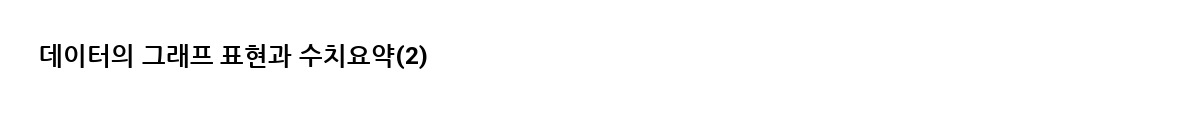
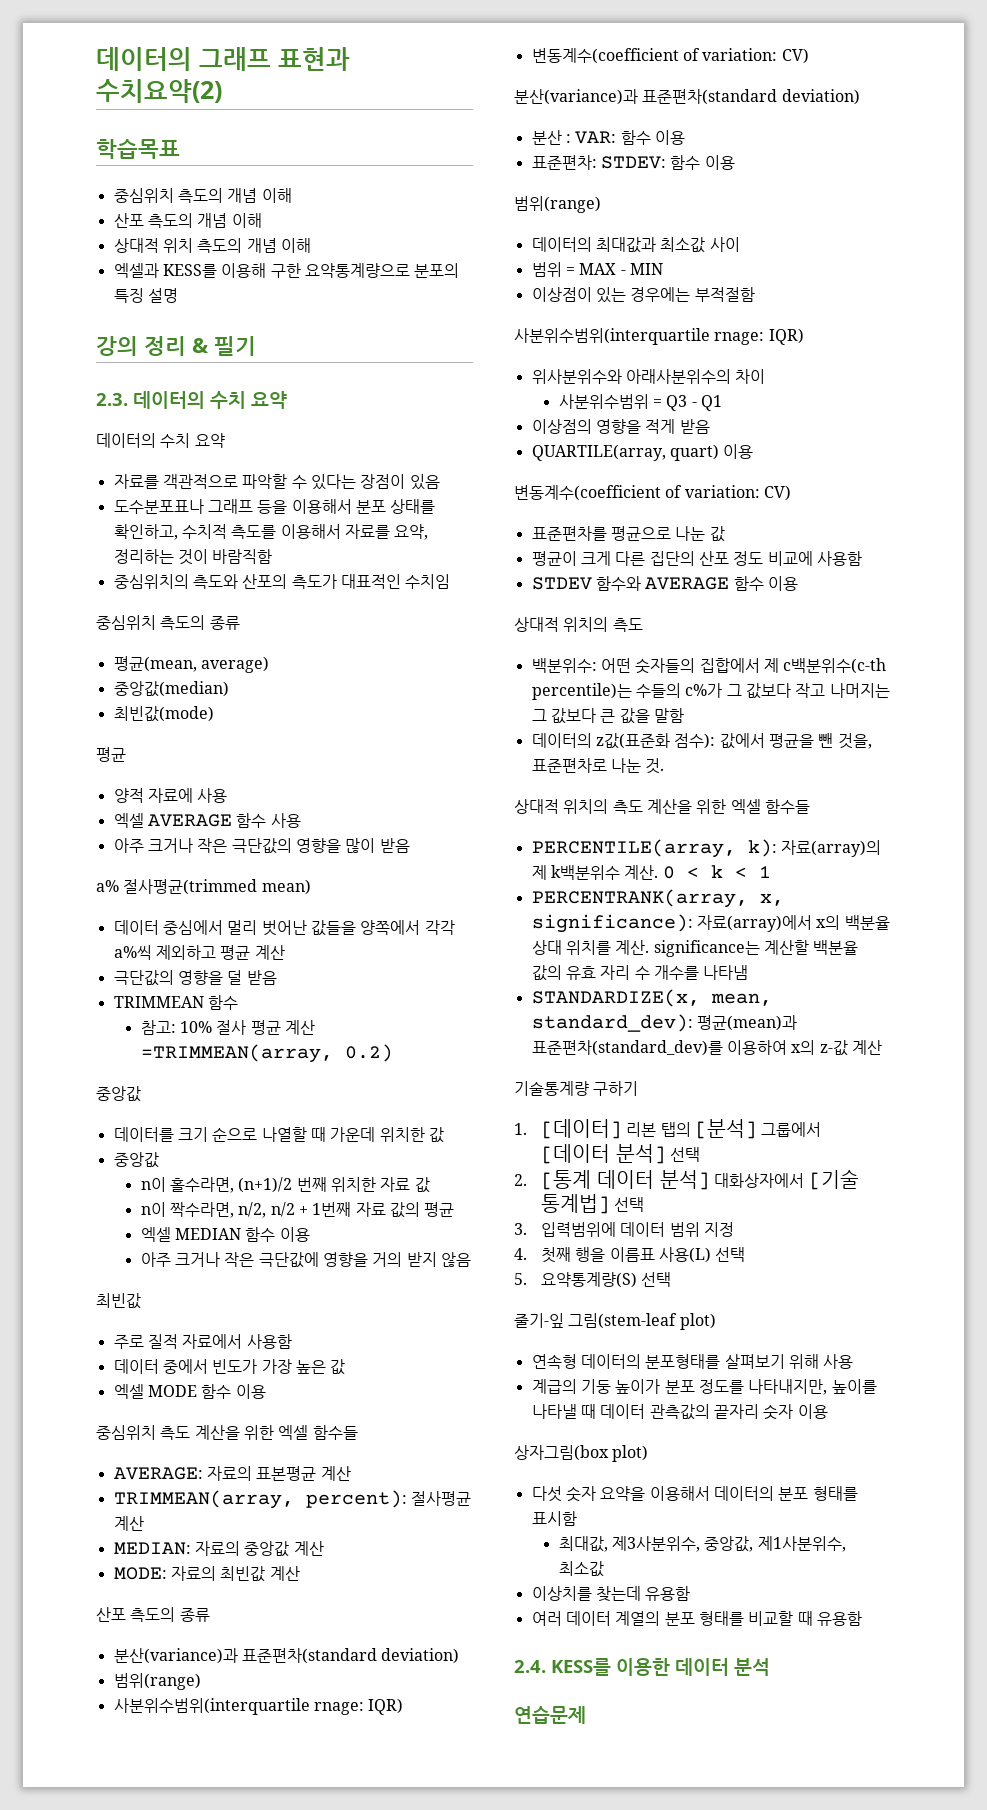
(428, 57) none -> [96,139,180,159] [113,188,292,203] [113,213,262,228] [113,238,311,253] [113,263,460,278] [113,288,178,303] [96,336,256,356] [96,391,287,409] [96,433,225,448] [113,474,440,490] [113,499,436,514] [113,524,429,540] [113,549,273,565] [113,574,451,589] [96,615,240,630] [113,656,269,673] [113,681,229,697] [113,706,214,722] [96,747,126,762] [113,788,228,803] [113,813,301,828] [113,838,410,854] [96,879,311,895] [113,920,455,936] [113,945,285,960] [113,970,277,986] [113,995,238,1010] [140,1020,315,1035] [140,1044,393,1063] [96,1086,141,1102] [113,1127,444,1143] [113,1152,159,1168] [140,1177,430,1193] [140,1202,455,1218] [140,1227,310,1242] [140,1252,471,1268] [96,1293,141,1309] [113,1334,292,1349] [113,1359,346,1375] [113,1384,266,1399] [96,1425,358,1440] [113,1466,351,1481] [113,1490,471,1509] [113,1516,144,1531] [113,1541,324,1557] [113,1566,300,1582] [96,1607,210,1622] [113,1648,460,1664] [113,1673,201,1690] [113,1698,404,1715] [531,48,809,64] [514,89,860,105] [531,130,685,145] [531,155,735,170] [514,196,601,213] [531,237,740,253] [531,262,663,277] [531,287,755,303] [514,328,804,345] [531,369,766,384] [558,394,722,411] [531,419,710,434] [531,444,754,461] [514,485,791,501] [531,526,725,542] [531,551,862,566] [531,576,798,591] [514,617,643,632] [531,658,887,674] [531,683,890,700] [531,708,684,724] [531,733,872,749] [531,758,665,774] [514,799,810,814] [531,839,881,858] [531,865,771,880] [531,889,784,908] [531,914,890,933] [531,940,859,957] [531,965,749,981] [531,989,772,1007] [531,1014,797,1032] [531,1040,882,1056] [514,1081,639,1096] [514,1119,822,1139] [541,1144,701,1164] [514,1169,859,1190] [541,1194,645,1214] [514,1222,734,1237] [514,1247,746,1263] [514,1272,672,1288] [514,1313,716,1330] [531,1354,854,1369] [531,1379,877,1395] [531,1404,828,1420] [514,1445,649,1462] [531,1486,858,1502] [531,1511,577,1526] [558,1536,846,1552] [558,1561,604,1577] [531,1586,691,1602] [531,1611,862,1626] [514,1658,770,1676] [514,1706,586,1724] // 학습목표 // 중심위치 측도의 개념 이해 // 산포 측도의 개념 이해 // 상대적 위치 측도의 개념 이해 // 엑셀과 KESS를 이용해 구한 요약통계량으로 분포의 특징 설명 // 강의 정리 & 필기 // 2.3. 데이터의 수치 요약 // 데이터의 수치 요약 // 자료를 객관적으로 파악할 수 있다는 장점이 있음 // 도수분포표나 그래프 등을 이용해서 분포 상태를 확인하고, 수치적 측도를 이용해서 자료를 요약, 정리하는 것이 바람직함 // 중심위치의 측도와 산포의 측도가 대표적인 수치임 // 중심위치 측도의 종류 // 평균(mean, average) // 중앙값(median) // 최빈값(mode) // 평균 // 양적 자료에 사용 // 엑셀 AVERAGE 함수 사용 // 아주 크거나 작은 극단값의 영향을 많이 받음 // a% 절사평균(trimmed mean) // 데이터 중심에서 멀리 벗어난 값들을 양쪽에서 각각 a%씩 제외하고 평균 계산 // 극단값의 영향을 덜 받음 // TRIMMEAN 함수 // 참고: 10% 절사 평균 계산 =TRIMMEAN(array, 0.2) // 중앙값 // 데이터를 크기 순으로 나열할 때 가운데 위치한 값 // 중앙값 // n이 홀수라면, (n+1)/2 번째 위치한 자료 값 // n이 짝수라면, n/2, n/2 + 1번째 자료 값의 평균 // 엑셀 MEDIAN 함수 이용 // 아주 크거나 작은 극단값에 영향을 거의 받지 않음 // 최빈값 // 주로 질적 자료에서 사용함 // 데이터 중에서 빈도가 가장 높은 값 // 엑셀 MODE 함수 이용 // 중심위치 측도 계산을 위한 엑셀 함수들 // AVERAGE: 자료의 표본평균 계산 // TRIMMEAN(array, percent): 절사평균 계산 // MEDIAN: 자료의 중앙값 계산 // MODE: 자료의 최빈값 계산 // 산포 측도의 종류 // 분산(variance)과 표준편차(standard deviation) // 범위(range) // 사분위수범위(interquartile rnage: IQR) // 변동계수(coefficient of variation: CV) // 분산(variance)과 표준편차(standard deviation) // 분산 : VAR: 함수 이용 // 표준편차: STDEV: 함수 이용 // 범위(range) // 데이터의 최대값과 최소값 사이 // 범위 = MAX - MIN // 이상점이 있는 경우에는 부적절함 // 사분위수범위(interquartile rnage: IQR) // 위사분위수와 아래사분위수의 차이 // 사분위수범위 = Q3 - Q1 // 이상점의 영향을 적게 받음 // QUARTILE(array, quart) 이용 // 변동계수(coefficient of variation: CV) // 표준편차를 평균으로 나눈 값 // 평균이 크게 다른 집단의 산포 정도 비교에 사용함 // STDEV 함수와 AVERAGE 함수 이용 // 상대적 위치의 측도 // 백분위수: 어떤 숫자들의 집합에서 제 c백분위수(c-th percentile)는 수들의 c%가 그 값보다 작고 나머지는 그 값보다 큰 값을 말함 // 데이터의 z값(표준화 점수): 값에서 평균을 뺀 것을, 표준편차로 나눈 것. // 상대적 위치의 측도 계산을 위한 엑셀 함수들 // PERCENTILE(array, k): 자료(array)의 제 k백분위수 계산. 0 < k < 1 // PERCENTRANK(array, x, significance): 자료(array)에서 x의 백분율 상대 위치를 계산. significance는 계산할 백분율 값의 유효 자리 수 개수를 나타냄 // STANDARDIZE(x, mean, standard_dev): 평균(mean)과 표준편차(standard_dev)를 이용하여 x의 z-값 계산 // 기술통계량 구하기 // 1. [데이터] 리본 탭의 [분석] 그룹에서 [데이터 분석] 선택 // 2. [통계 데이터 분석] 대화상자에서 [기술 통계법] 선택 // 3. 입력범위에 데이터 범위 지정 // 4. 첫째 행을 이름표 사용(L) 선택 // 5. 요약통계량(S) 선택 // 줄기-잎 그림(stem-leaf plot) // 연속형 데이터의 분포형태를 살펴보기 위해 사용 // 계급의 기둥 높이가 분포 정도를 나타내지만, 높이를 나타낼 때 데이터 관측값의 끝자리 숫자 이용 // 상자그림(box plot) // 다섯 숫자 요약을 이용해서 데이터의 분포 형태를 표시함 // 최대값, 제3사분위수, 중앙값, 제1사분위수, 최소값 // 이상치를 찾는데 유용함 // 여러 데이터 계열의 분포 형태를 비교할 때 유용함 // 2.4. KESS를 이용한 데이터 분석 // 연습문제

